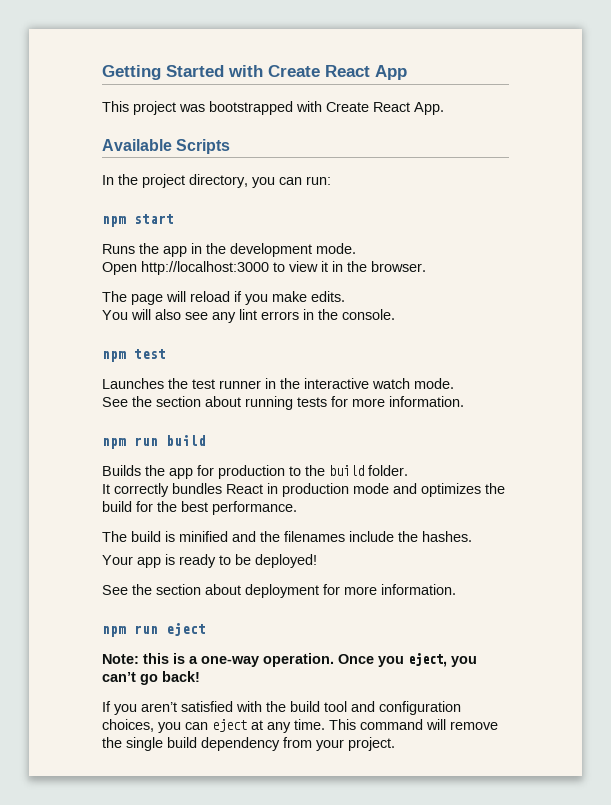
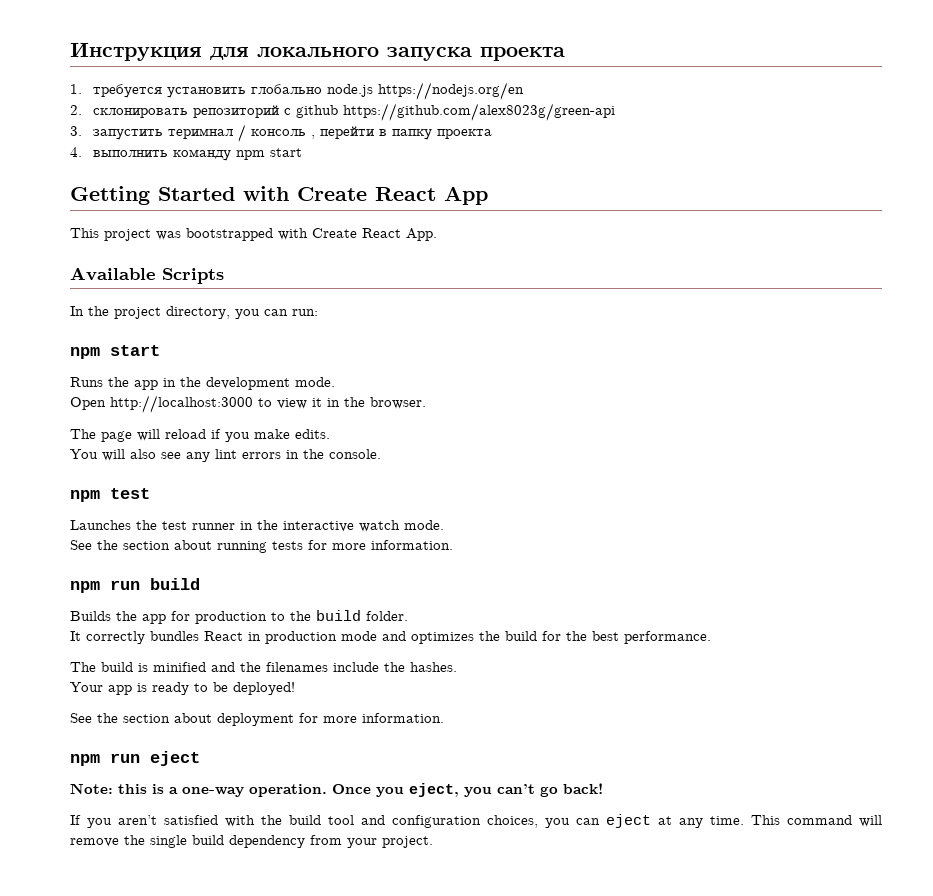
(102, 72) none -> [70,42,565,61] [70,82,525,100] [70,103,616,121] [70,124,493,142] [70,147,303,161] Инструкция для локального запуска проекта // 1. требуется установить глобально node.js https://nodejs.org/en // 2. склонировать репозиторий с github https://github.com/alex8023g/green-api // 3. запустить теримнал / консоль , перейти в папку проекта // 4. выполнить команду npm start //

